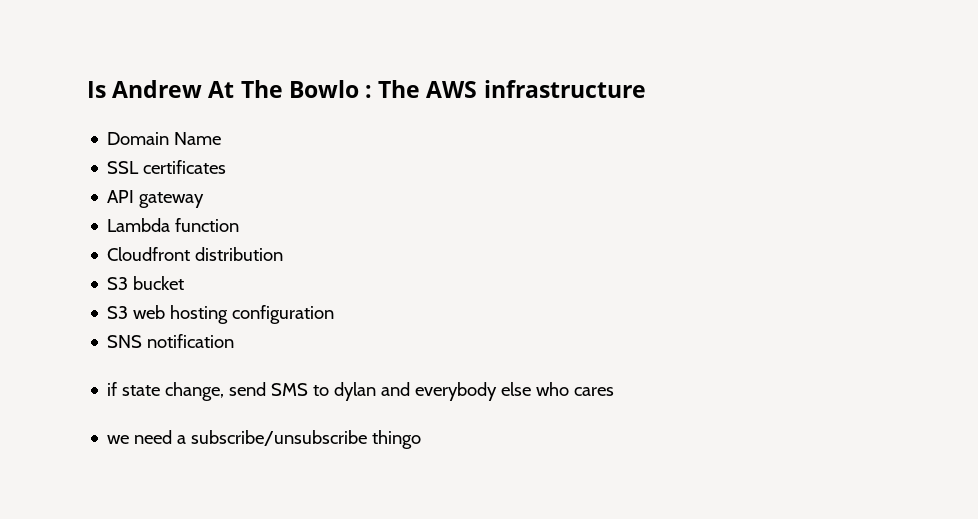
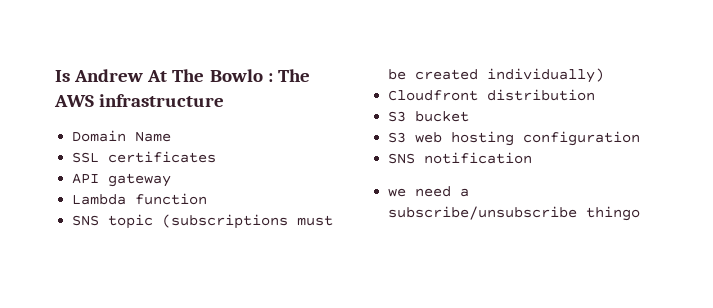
(240, 225) none -> [72,214,334,229] [388,68,605,83] // SNS topic (subscriptions must be created individually)
[107,382,615,401] // if state change, send SMS to dylan and everybody else who cares -> (533, 158) none

